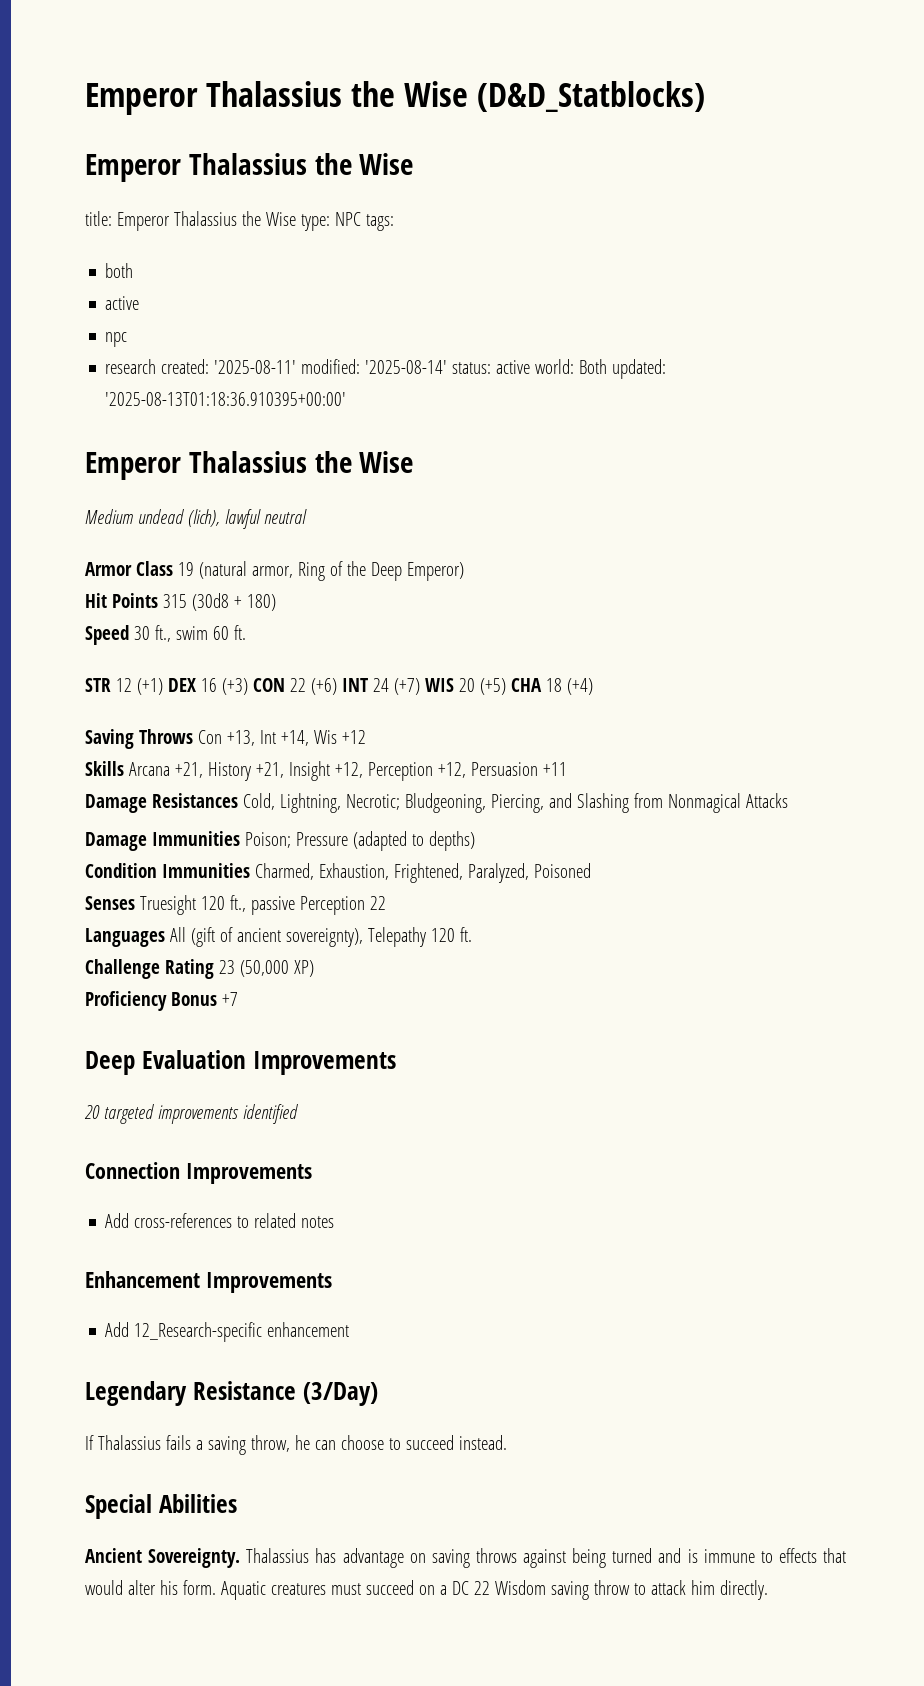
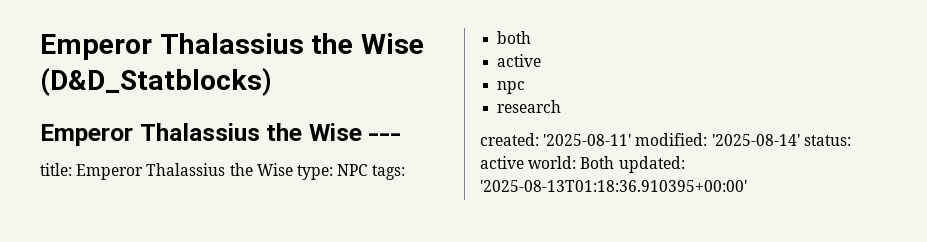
(414, 164) none -> [368,133,402,141] ---
(157, 366) none -> (562, 106) //
[85,451,414,480] [85,509,307,529] [85,561,464,581] [85,593,276,611] [85,625,246,645] [85,678,593,695] [85,729,366,749] [85,761,567,781] [85,793,788,813] [85,831,475,851] [85,863,591,883] [85,895,386,915] [85,927,472,947] [85,959,314,979] [85,991,238,1011] [85,1050,396,1075] [84,1104,298,1124] [85,1162,312,1184] [105,1213,335,1228] [85,1271,332,1293] [105,1322,350,1342] [85,1381,378,1406] [85,1435,507,1455] [85,1494,237,1519] [85,1548,846,1568] [85,1580,768,1600] // Emperor Thalassius the Wise // Medium undead (lich), lawful neutral // Armor Class 19 (natural armor, Ring of the Deep Emperor) // Hit Points 315 (30d8 + 180) // Speed 30 ft., swim 60 ft. // STR 12 (+1) DEX 16 (+3) CON 22 (+6) INT 24 (+7) WIS 20 (+5) CHA 18 (+4) // Saving Throws Con +13, Int +14, Wis +12 // Skills Arcana +21, History +21, Insight +12, Perception +12, Persuasion +11 // Damage Resistances Cold, Lightning, Necrotic; Bludgeoning, Piercing, and Slashing from Nonmagical Attacks // Damage Immunities Poison; Pressure (adapted to depths) // Condition Immunities Charmed, Exhaustion, Frightened, Paralyzed, Poisoned // Senses Truesight 120 ft., passive Perception 22 // Languages All (gift of ancient sovereignty), Telepathy 120 ft. // Challenge Rating 23 (50,000 XP) // Proficiency Bonus +7 // Deep Evaluation Improvements // 20 targeted improvements identified // Connection Improvements // Add cross-references to related notes // Enhancement Improvements // Add 12_Research-specific enhancement // Legendary Resistance (3/Day) // If Thalassius fails a saving throw, he can choose to succeed instead. // Special Abilities // Ancient Sovereignty. Thalassius has advantage on saving throws against being turned and is immune to effects that would alter his form. Aquatic creatures must succeed on a DC 22 Wisdom saving throw to attack him directly. -> (747, 186) none

